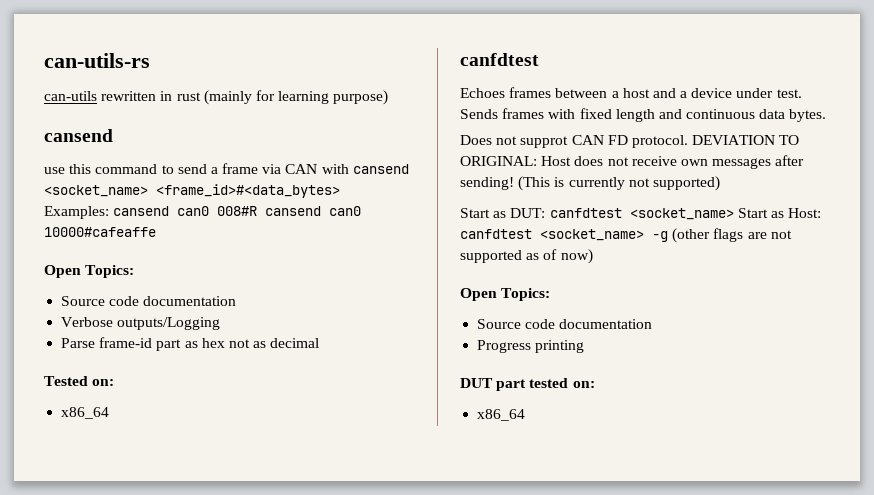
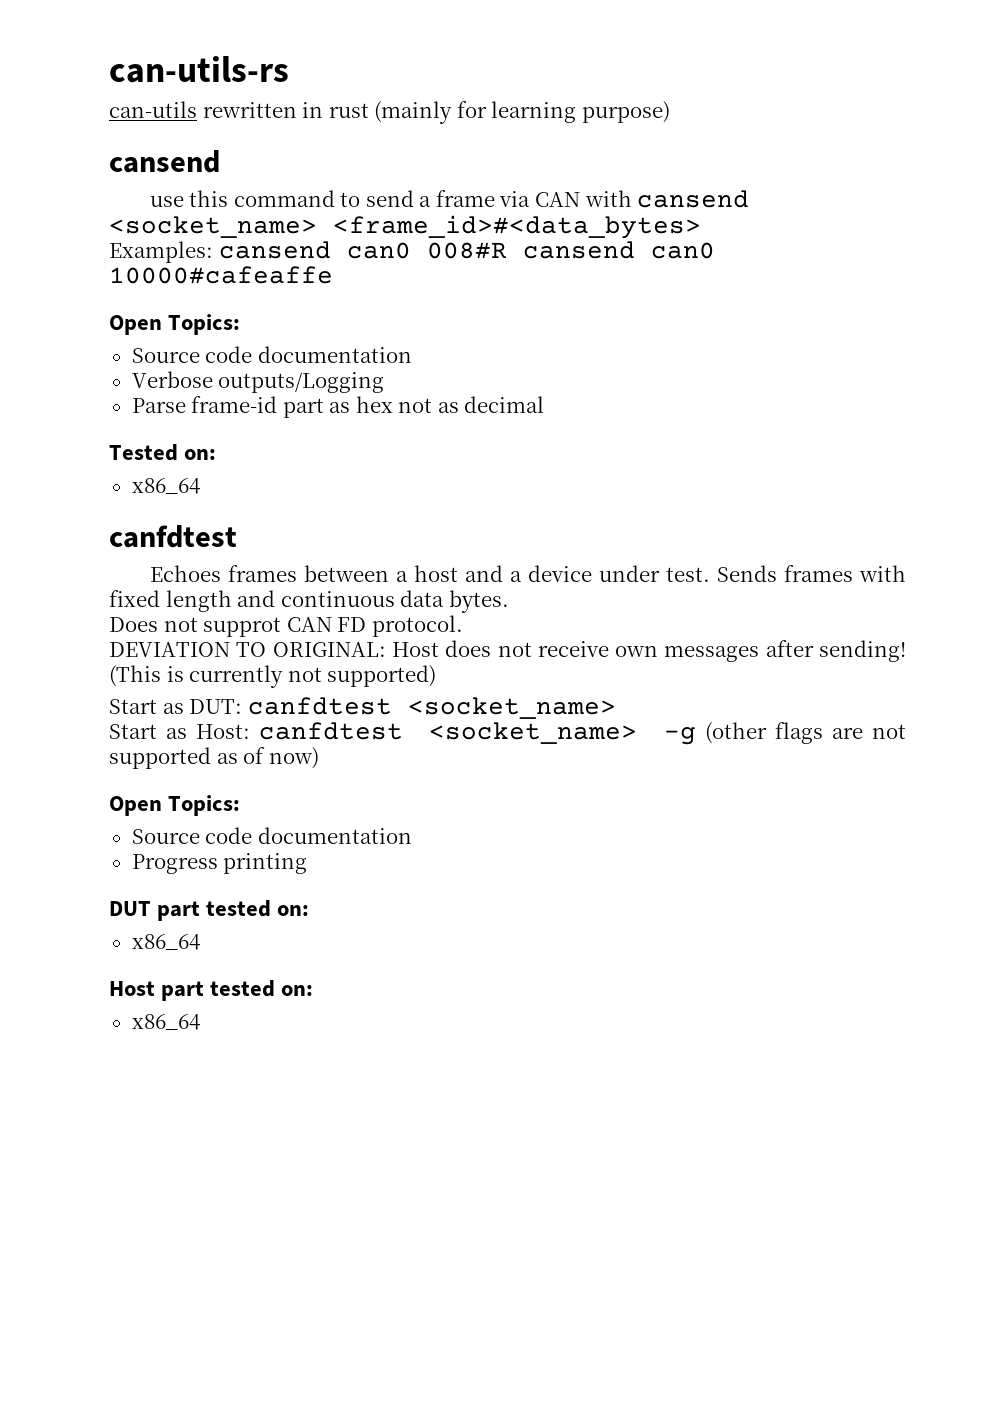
(688, 141) none -> (463, 626) //
(734, 214) none -> (616, 708) //
(526, 415) none -> [109,980,314,1001] [131,1014,200,1030] // Host part tested on: // x86_64

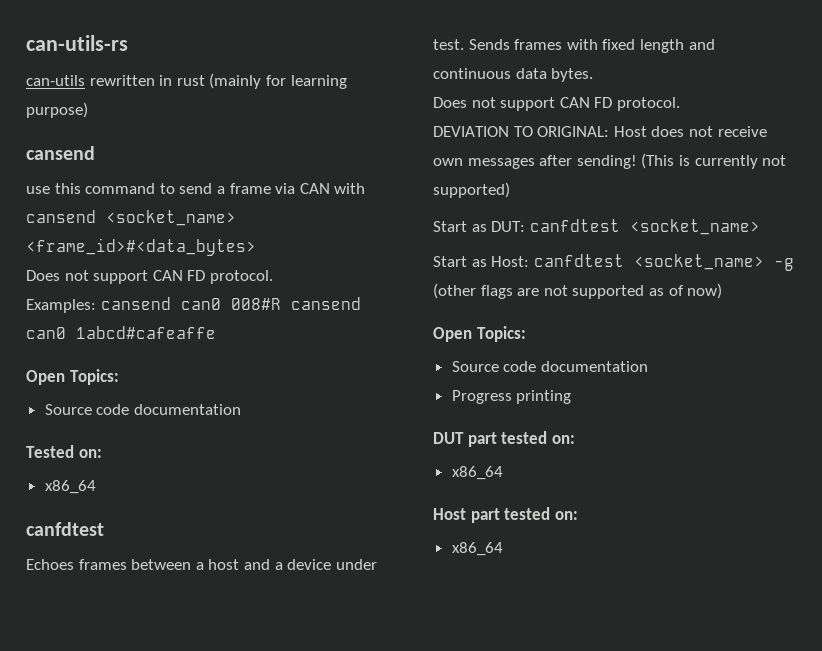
(701, 227) none -> [26,270,273,284] // Does not support CAN FD protocol.
[109,266,333,284] [109,314,241,335] [131,346,412,363] [131,371,385,393] [131,396,545,418] 10000#cafeaffe // Open Topics: // Source code documentation // Verbose outputs/Logging // Parse frame-id part as hex not as decimal -> [76,326,216,339] [26,369,119,385] [44,404,241,415] 1abcd#cafeaffe // Open Topics: // Source code documentation
[203,617,282,637] supprot -> [500,97,556,111] support

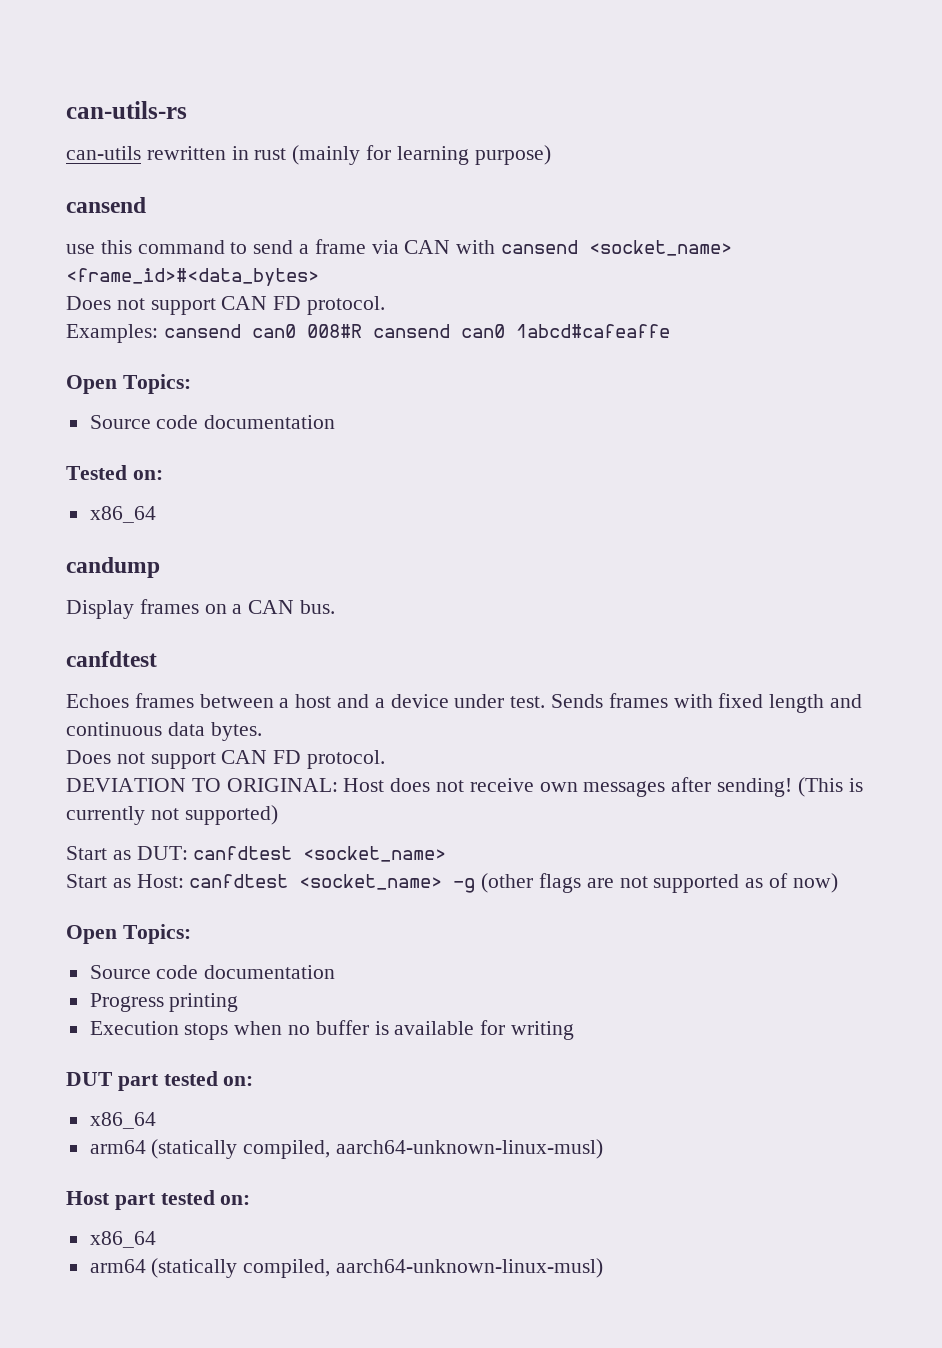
(96, 487) none -> [66,557,160,578] [66,599,336,619] // candump // Display frames on a CAN bus.
(572, 397) none -> [89,1020,575,1040] // Execution stops when no buffer is available for writing
(503, 473) none -> [89,1139,604,1159] // arm64 (statically compiled, aarch64-unknown-linux-musl)
(503, 549) none -> [89,1258,604,1278] // arm64 (statically compiled, aarch64-unknown-linux-musl)

